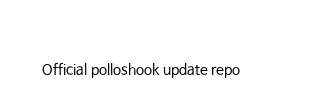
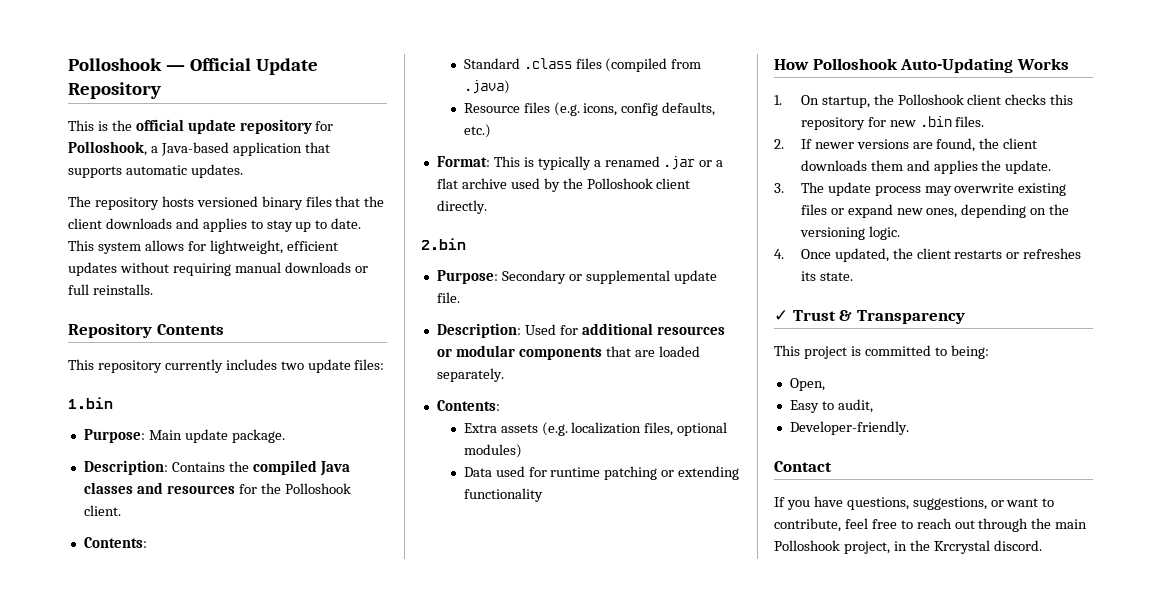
[42,62,241,78] Official polloshook update repo -> [68,58,318,75] [68,82,161,99] [68,119,334,134] [68,141,330,156] [68,164,243,178] [68,196,385,210] [68,218,362,232] [68,240,338,254] [68,262,368,276] [68,284,153,295] [68,323,224,338] [68,359,385,373] [68,397,113,409] [83,429,285,443] [83,460,350,476] [83,482,351,494] [83,505,121,516] [83,537,147,548] [463,58,702,72] [463,80,510,94] [463,102,716,116] [463,124,491,138] [436,156,724,170] [436,178,691,192] [436,200,487,214] [421,238,466,250] [436,270,717,284] [436,292,460,303] [436,323,725,338] [436,345,700,360] [436,368,504,382] [436,400,500,411] [463,422,728,436] [463,444,522,458] [463,466,740,480] [463,488,543,502] [774,58,1069,73] [774,94,1074,108] [800,116,985,130] [774,138,1038,152] [800,160,1052,174] [774,182,1067,196] [800,204,1070,218] [799,226,900,240] [774,248,1082,262] [800,271,853,281] [774,310,965,324] [774,345,989,359] [789,378,825,391] [789,399,873,413] [789,421,909,435] [774,461,832,472] [774,496,1055,510] [774,518,1088,532] [774,540,1042,554] Polloshook — Official Update Repository // This is the official update repository for Polloshook, a Java-based application that supports automatic updates. // The repository hosts versioned binary files that the client downloads and applies to stay up to date. This system allows for lightweight, efficient updates without requiring manual downloads or full reinstalls. // Repository Contents // This repository currently includes two update files: // 1.bin // Purpose: Main update package. // Description: Contains the compiled Java classes and resources for the Polloshook client. // Contents: // Standard .class files (compiled from .java) // Resource files (e.g. icons, config defaults, etc.) // Format: This is typically a renamed .jar or a flat archive used by the Polloshook client directly. // 2.bin // Purpose: Secondary or supplemental update file. // Description: Used for additional resources or modular components that are loaded separately. // Contents: // Extra assets (e.g. localization files, optional modules) // Data used for runtime patching or extending functionality // How Polloshook Auto-Updating Works // 1. On startup, the Polloshook client checks this repository for new .bin files. // 2. If newer versions are found, the client downloads them and applies the update. // 3. The update process may overwrite existing files or expand new ones, depending on the versioning logic. // 4. Once updated, the client restarts or refreshes its state. // ✓ Trust & Transparency // This project is committed to being: // Open, // Easy to audit, // Developer-friendly. // Contact // If you have questions, suggestions, or want to contribute, feel free to reach out through the main Polloshook project, in the Krcrystal discord.

